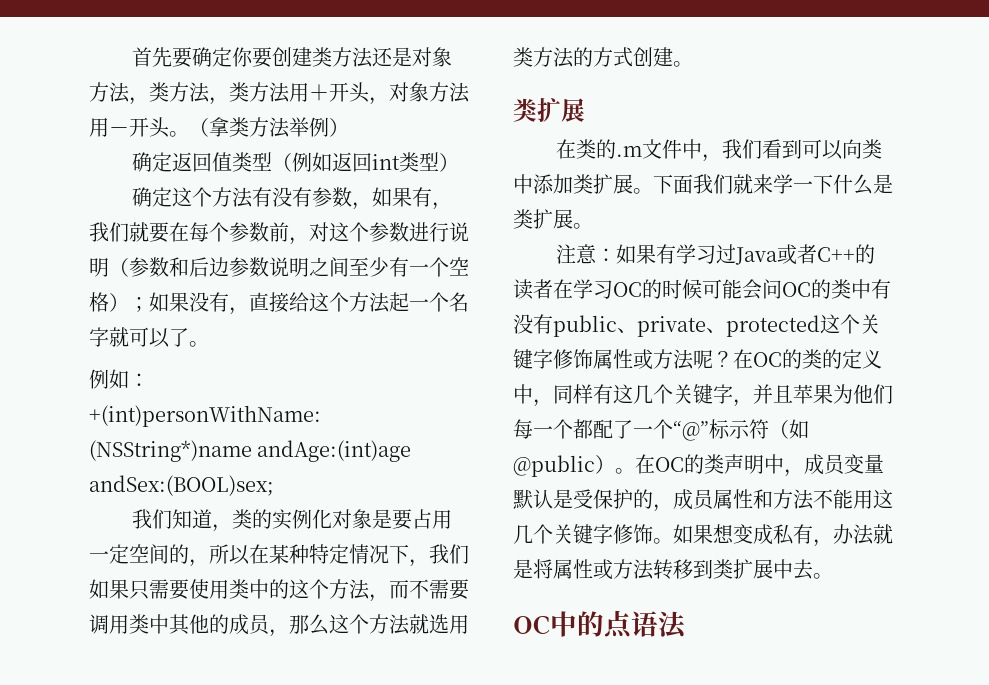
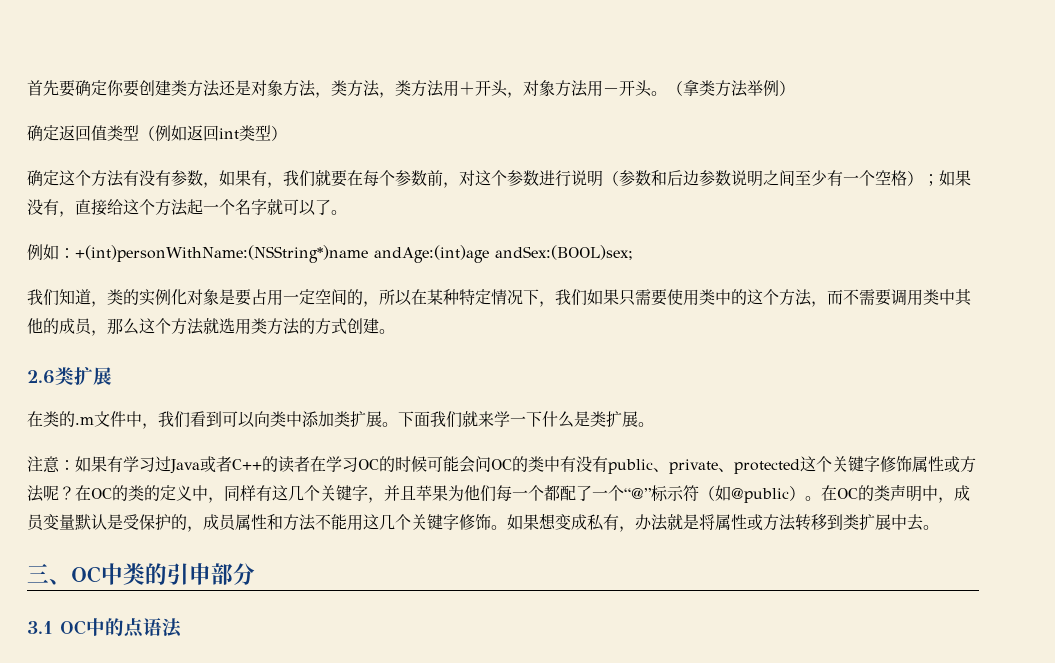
(693, 64) none -> [27,370,55,384] 2.6
(833, 576) none -> [27,563,255,585] [27,621,53,634] 三、OC中类的引申部分 // 3.1

